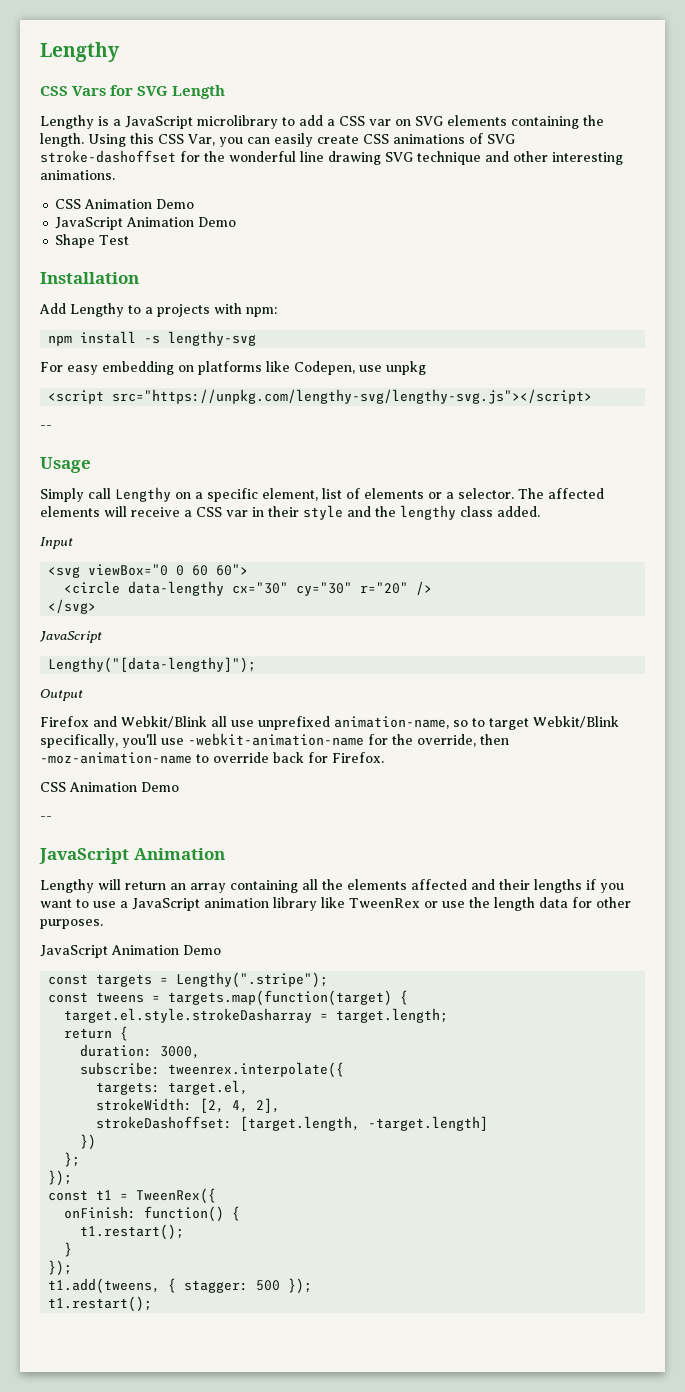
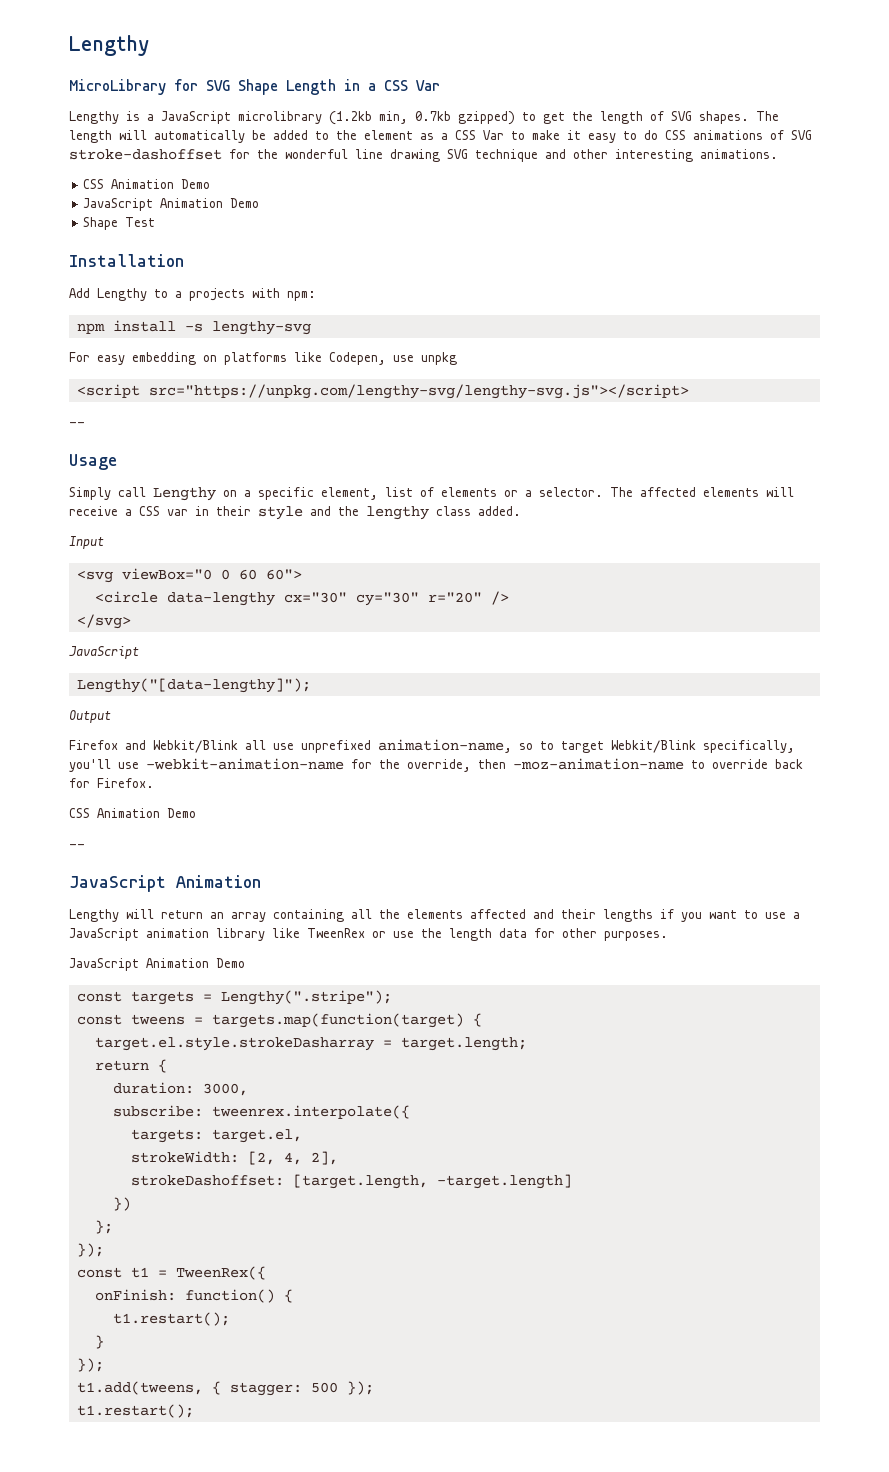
[40,86,107,96] CSS Vars -> [69,79,166,95] MicroLibrary
(169, 91) none -> [238,79,278,95] Shape
(226, 92) none -> [344,79,440,91] in a CSS Var
[282,115,604,129] [40,133,359,147] to add a CSS var on SVG elements containing the length. Using this CSS Var, you can easily create -> [329,111,779,125] [69,130,658,143] (1.2kb min, 0.7kb gzipped) to get the length of SVG shapes. The length will automatically be added to the element as a CSS Var to make it easy to do

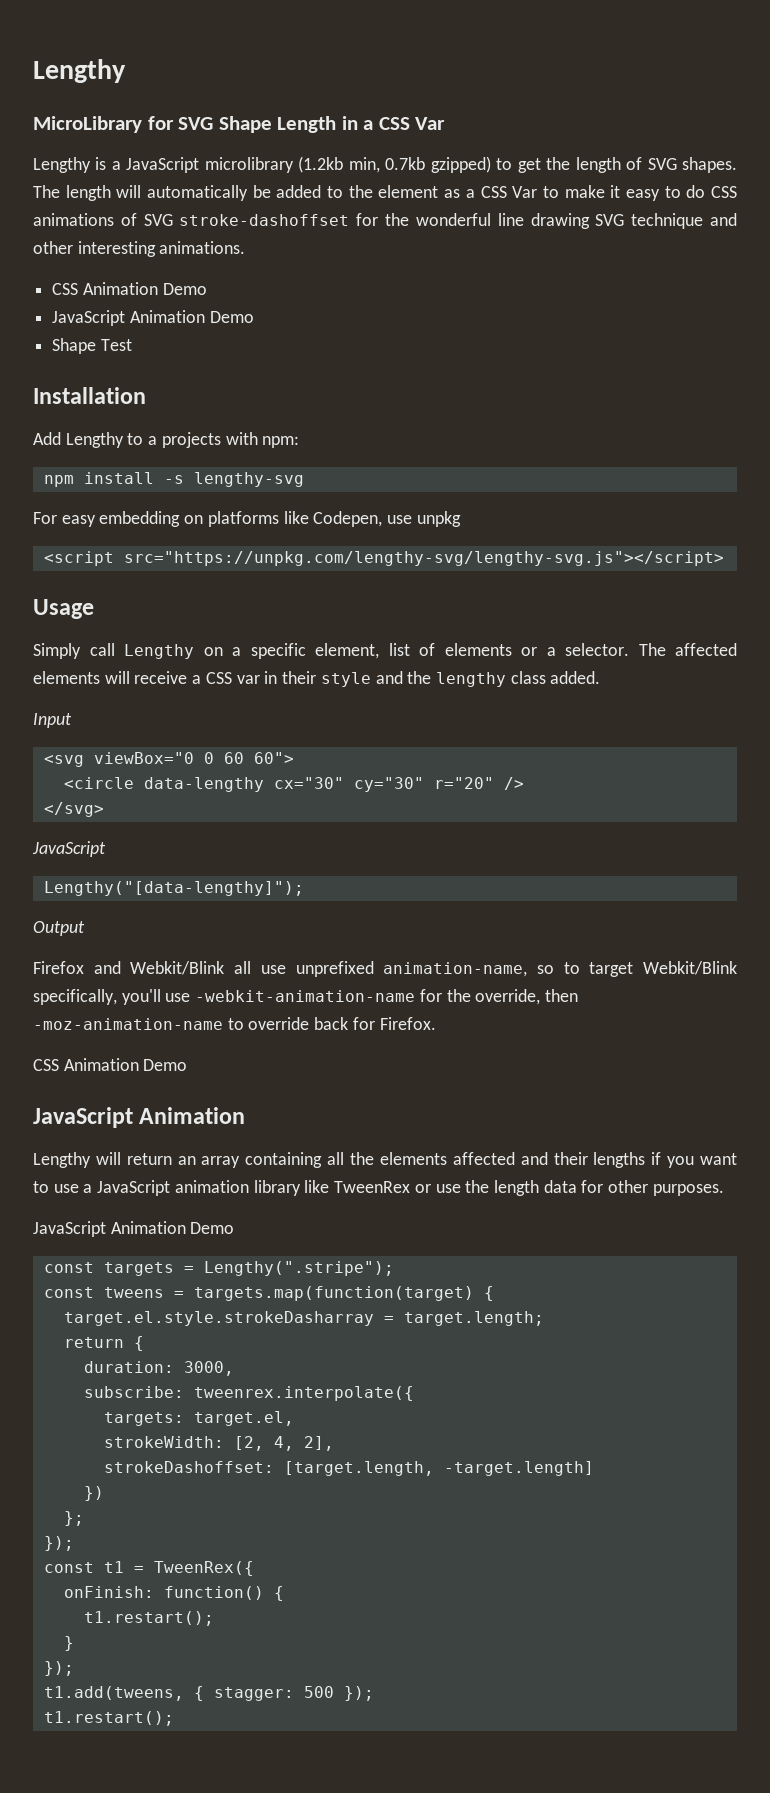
[69,422,85,426] // -- -> (724, 558) none
[69,844,85,848] // -- -> (188, 1065) none

